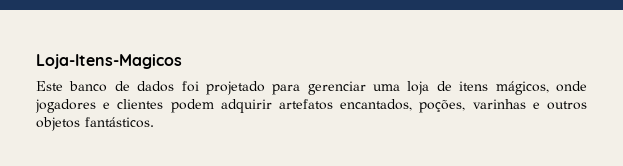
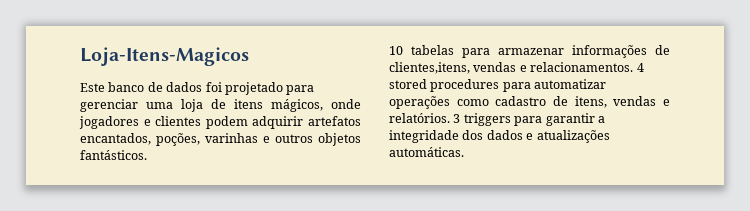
(154, 122) none -> [389,45,670,58] [389,62,644,74] [389,79,607,92] [389,96,670,109] [389,113,605,126] [389,130,610,143] [389,147,464,157] // 10 tabelas para armazenar informações de clientes,itens, vendas e relacionamentos. 4 stored procedures para automatizar operações como cadastro de itens, vendas e relatórios. 3 triggers para garantir a integridade dos dados e atualizações automáticas.

